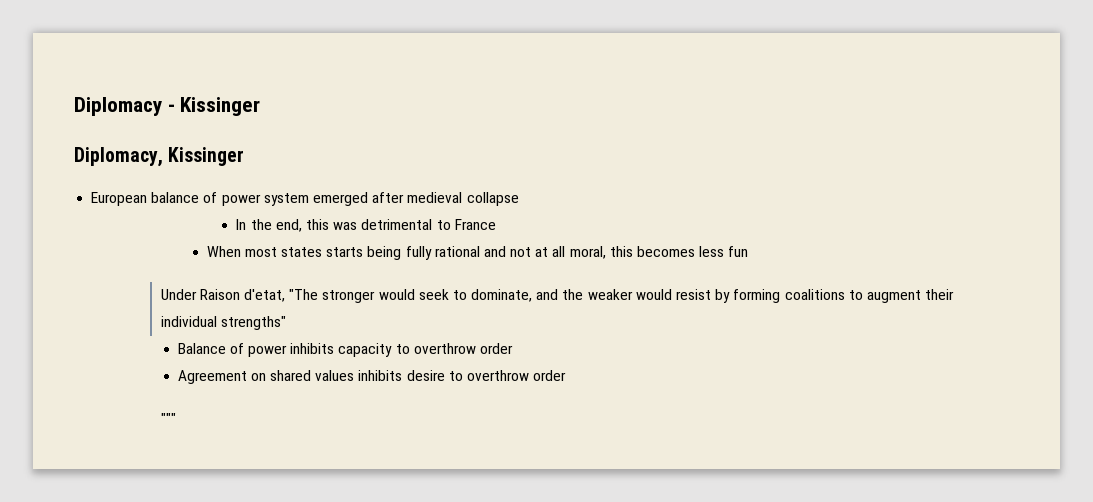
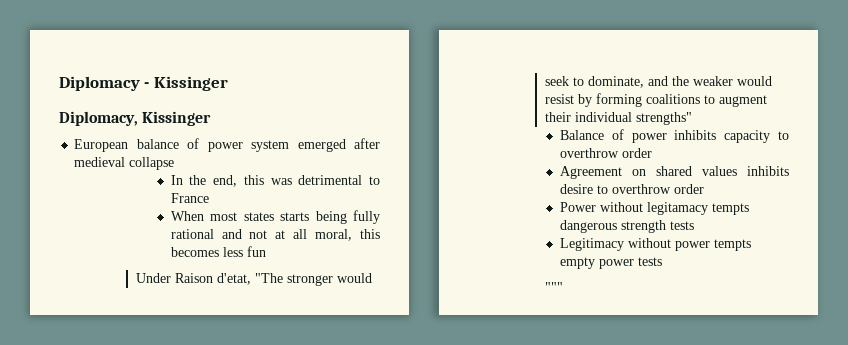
(567, 375) none -> [560,202,750,215] [560,220,695,233] [560,238,752,251] [560,257,663,269] // Power without legitamacy tempts dangerous strength tests // Legitimacy without power tempts empty power tests

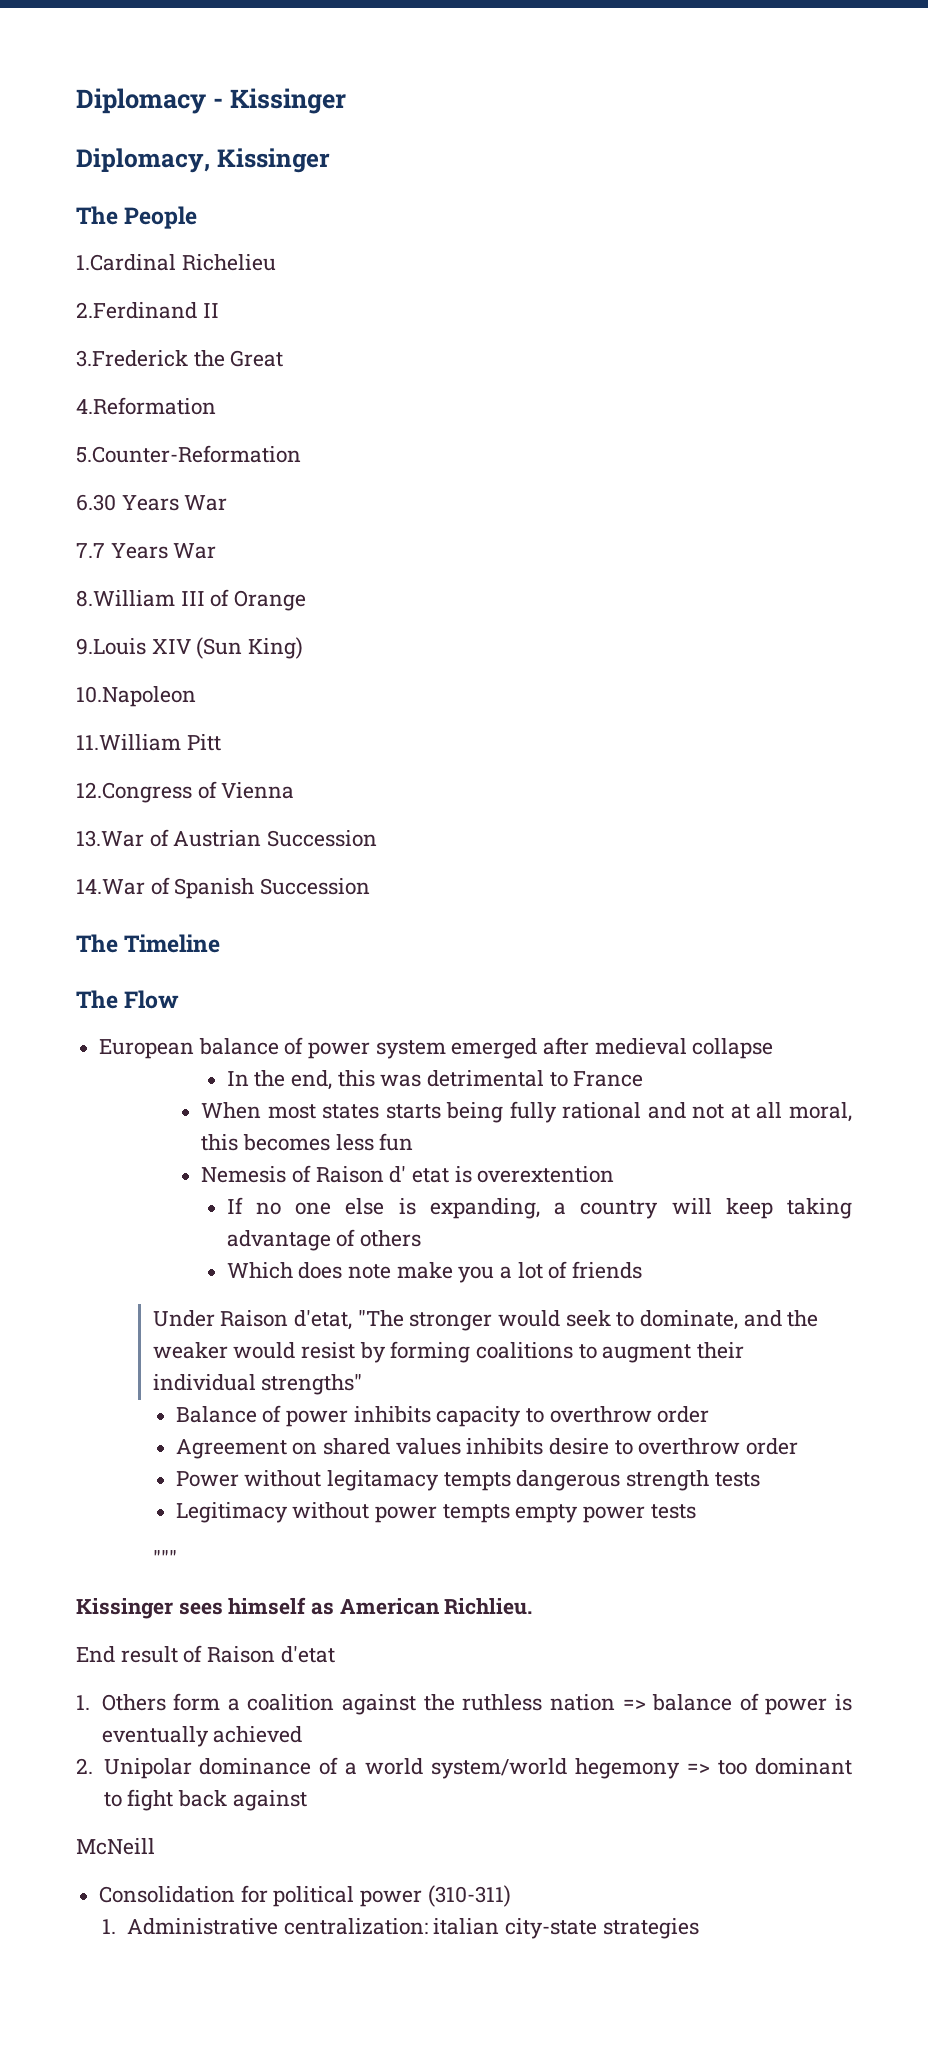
(212, 118) none -> [76,206,198,229] [76,254,276,271] [76,302,219,319] [76,350,284,367] [76,397,216,415] [76,445,301,463] [76,494,228,511] [76,543,217,559] [76,589,307,611] [76,637,304,659] [76,686,196,707] [76,734,221,751] [76,781,295,803] [76,829,378,847] [76,877,371,899] [76,934,221,953] [76,990,180,1009] // The People // 1.Cardinal Richelieu // 2.Ferdinand II // 3.Frederick the Great // 4.Reformation // 5.Counter-Reformation // 6.30 Years War // 7.7 Years War // 8.William III of Orange // 9.Louis XIV (Sun King) // 10.Napoleon // 11.William Pitt // 12.Congress of Vienna // 13.War of Austrian Succession // 14.War of Spanish Succession // The Timeline // The Flow
(266, 251) none -> [201,1165,615,1183] [226,1197,852,1219] [226,1229,422,1251] [226,1261,643,1283] // Nemesis of Raison d' etat is overextention // If no one else is expanding, a country will keep taking advantage of others // Which does note make you a lot of friends
(563, 287) none -> [76,1597,533,1619] [76,1645,335,1663] [76,1693,852,1715] [101,1726,303,1747] [76,1757,853,1779] [103,1789,307,1811] [76,1838,155,1855] [99,1885,511,1907] [101,1918,699,1939] // Kissinger sees himself as American Richlieu. // End result of Raison d'etat // 1. Others form a coalition against the ruthless nation => balance of power is eventually achieved // 2. Unipolar dominance of a world system/world hegemony => too dominant to fight back against // McNeill // Consolidation for political power (310-311) // 1. Administrative centralization: italian city-state strategies

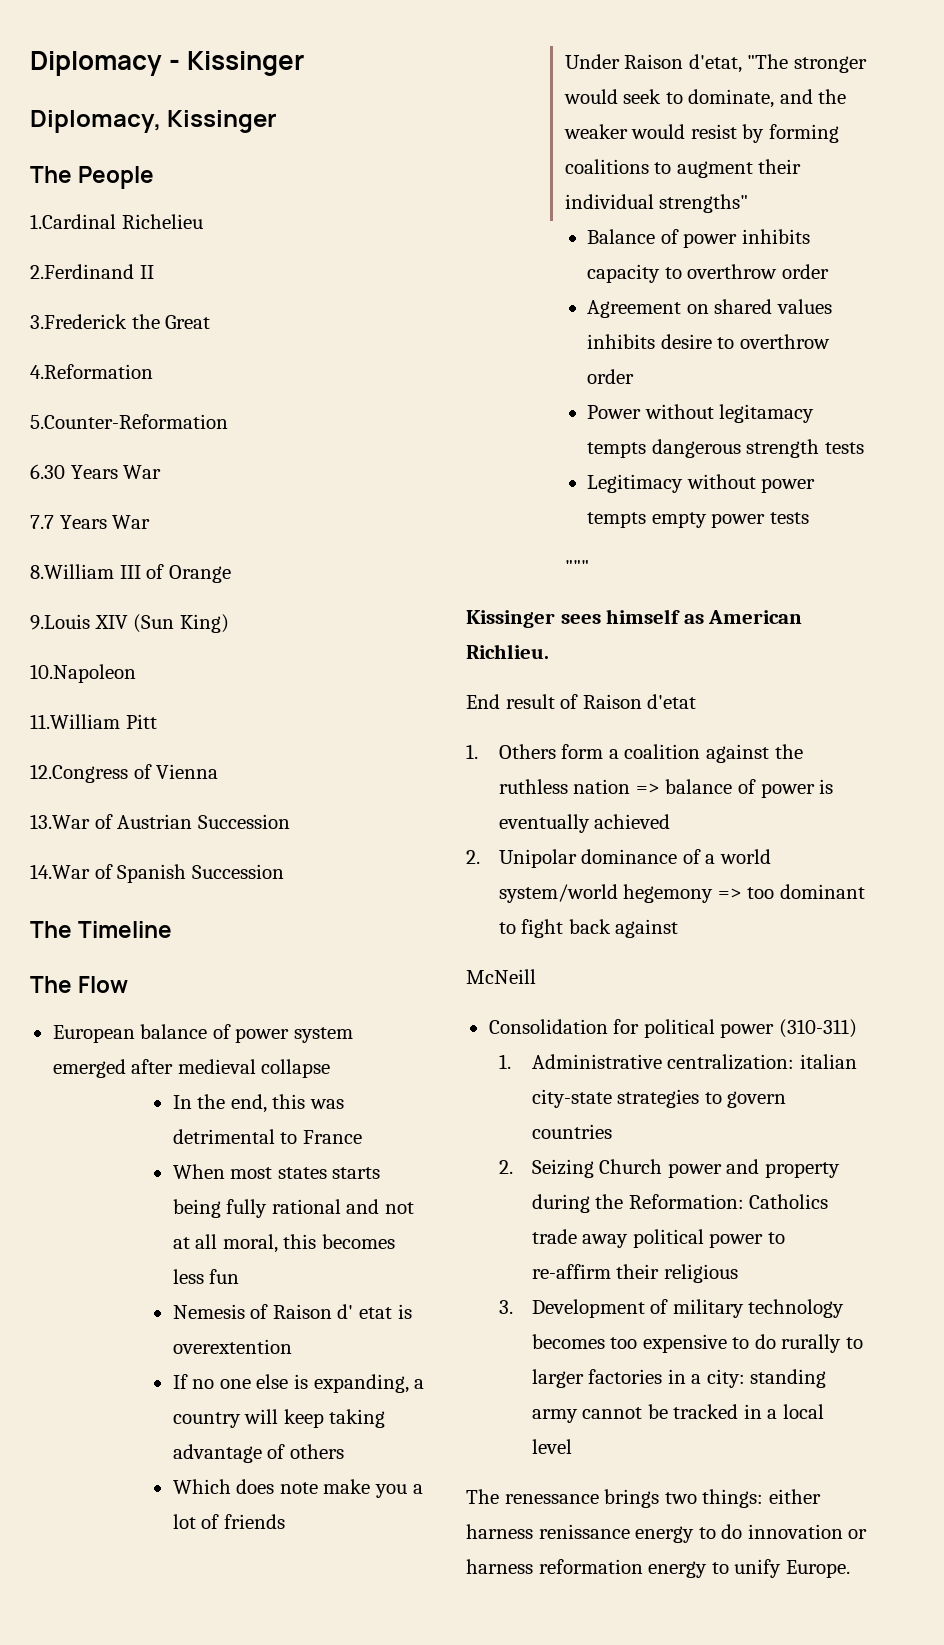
(699, 1928) none -> [704,1091,787,1108] [531,1124,612,1139] [498,1159,840,1178] [531,1194,829,1213] [531,1229,785,1248] [531,1264,738,1283] [498,1299,845,1318] [531,1334,863,1353] [531,1369,827,1388] [531,1404,824,1423] [531,1439,572,1454] [466,1489,821,1508] [466,1524,868,1543] [466,1559,850,1578] to govern countries // 2. Seizing Church power and property during the Reformation: Catholics trade away political power to re-affirm their religious // 3. Development of military technology becomes too expensive to do rurally to larger factories in a city: standing army cannot be tracked in a local level // The renessance brings two things: either harness renissance energy to do innovation or harness reformation energy to unify Europe.

